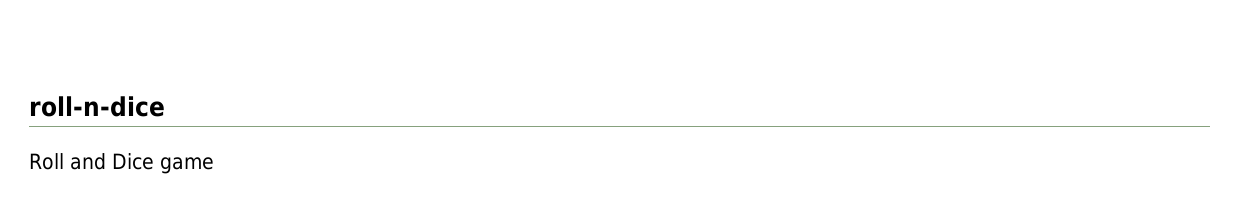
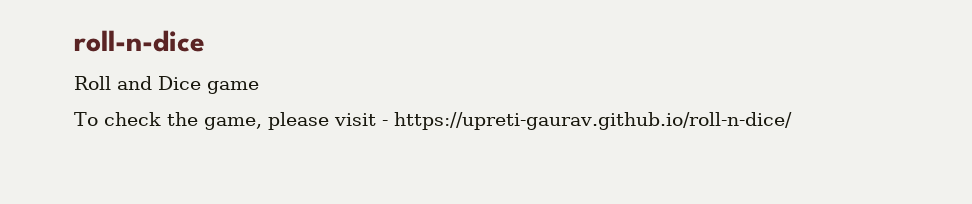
(214, 165) none -> [74,112,792,130] // To check the game, please visit - https://upreti-gaurav.github.io/roll-n-dice/

